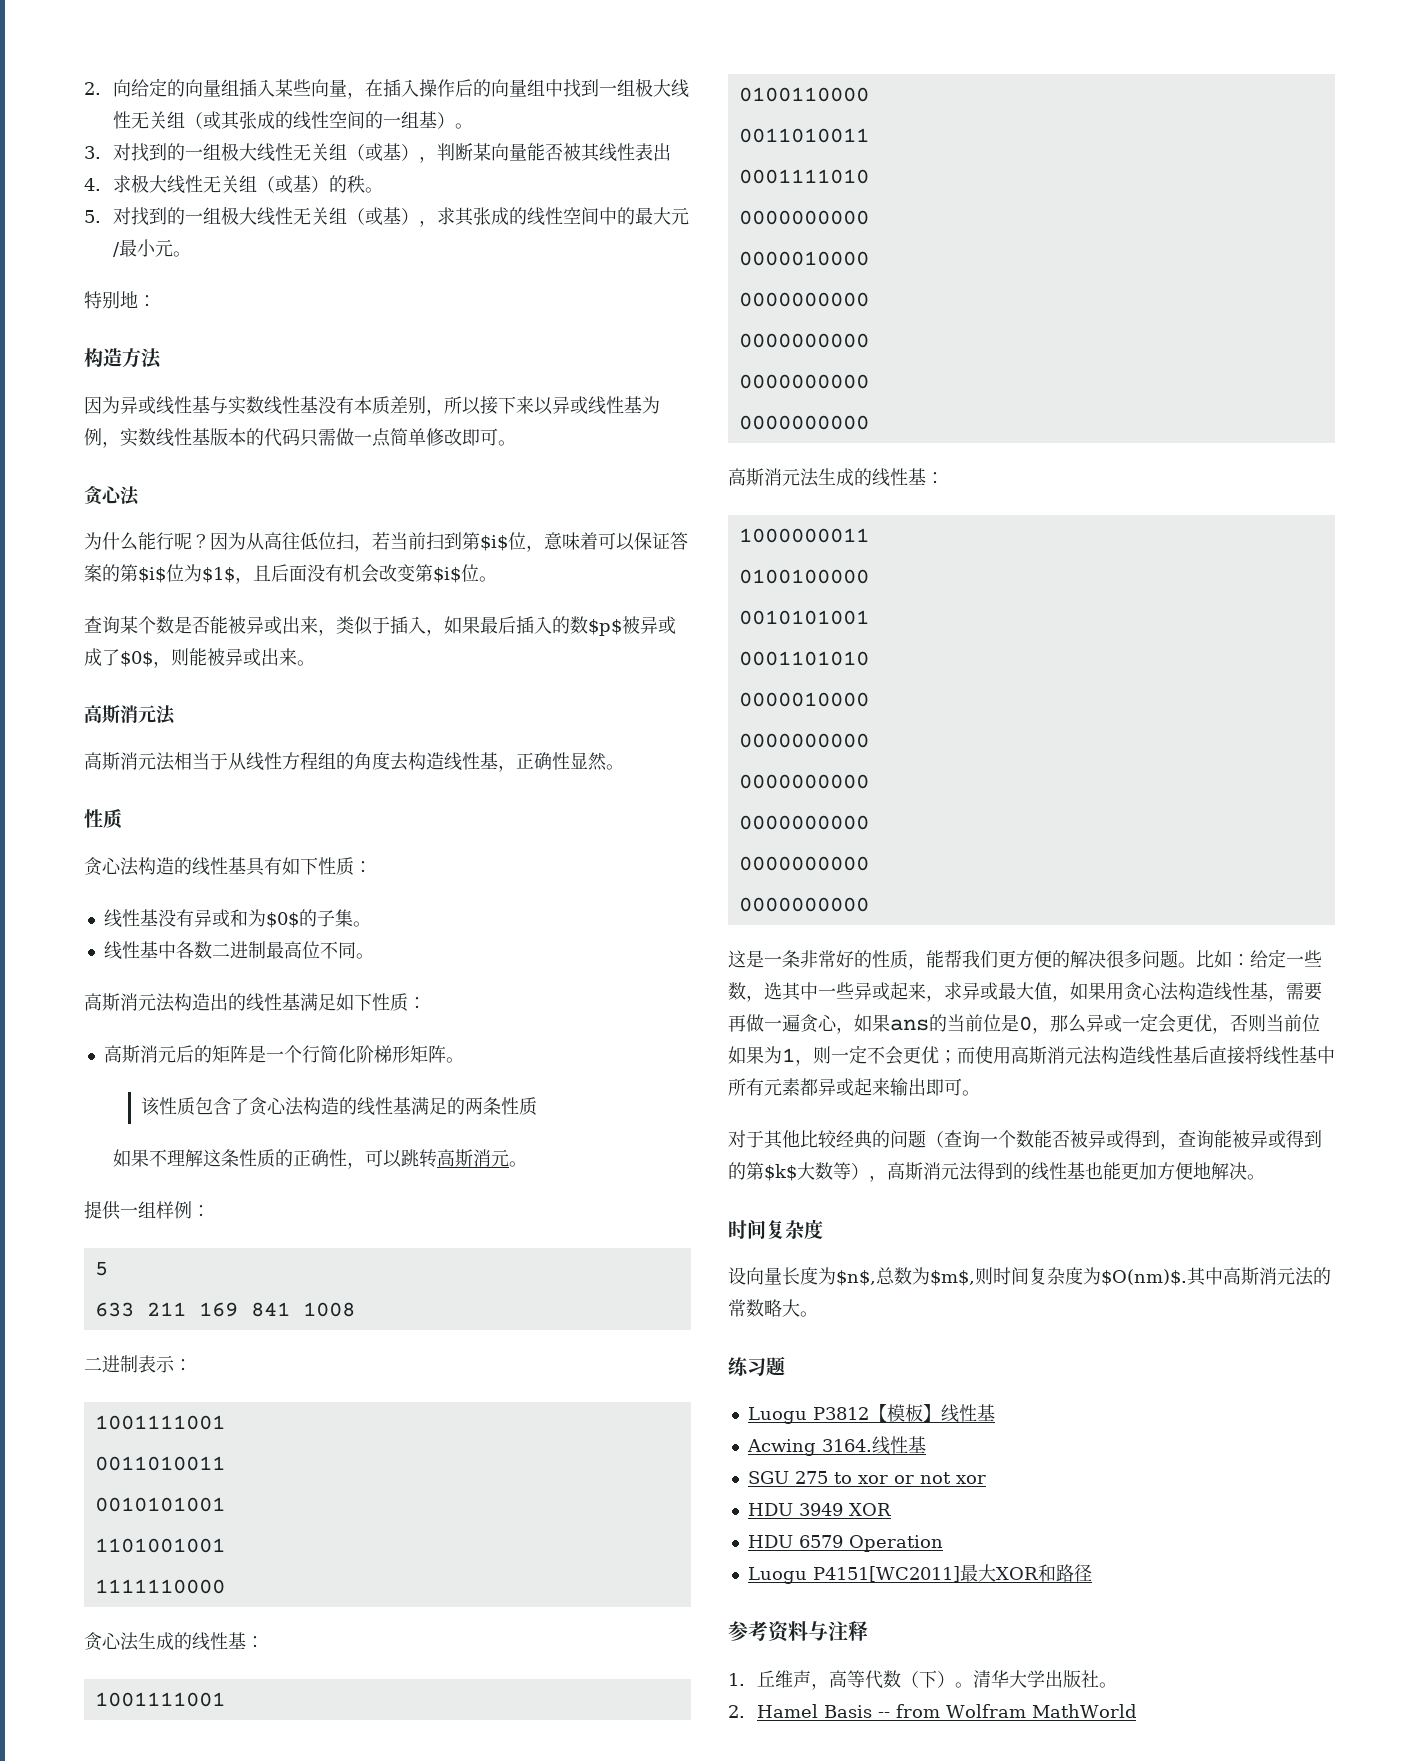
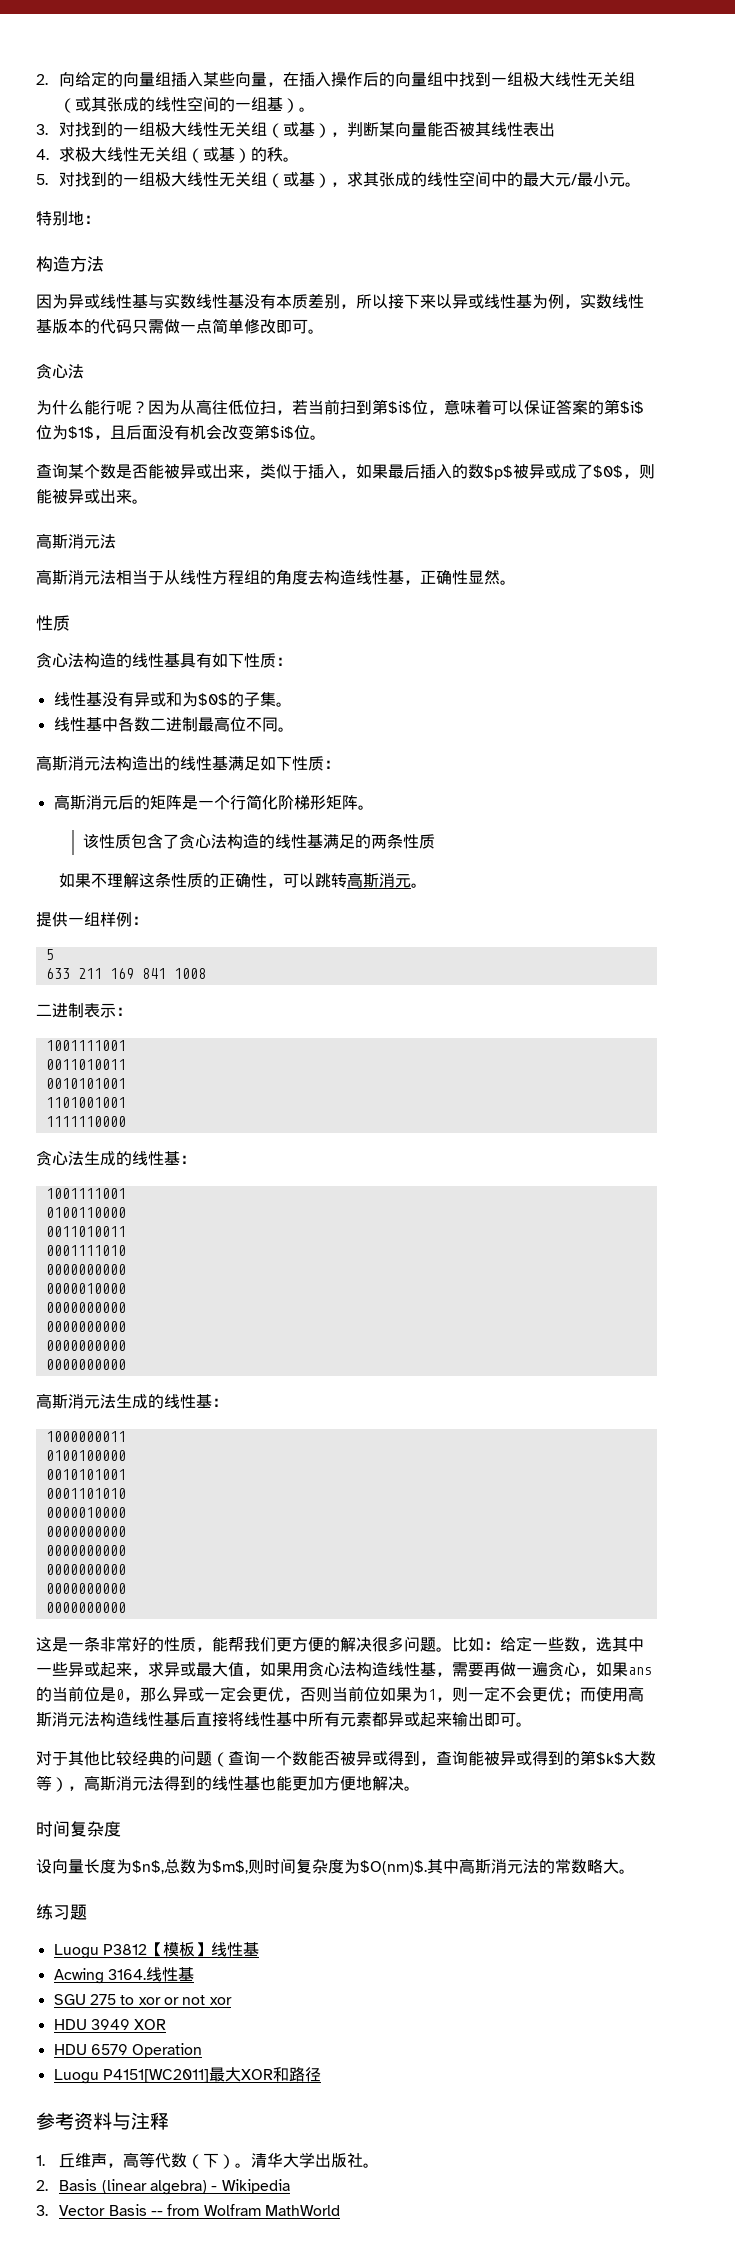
[756,1704,818,1718] Hamel -> [59,2179,290,2195] [36,2205,106,2216] Basis (linear algebra) - Wikipedia // 3. Vector

